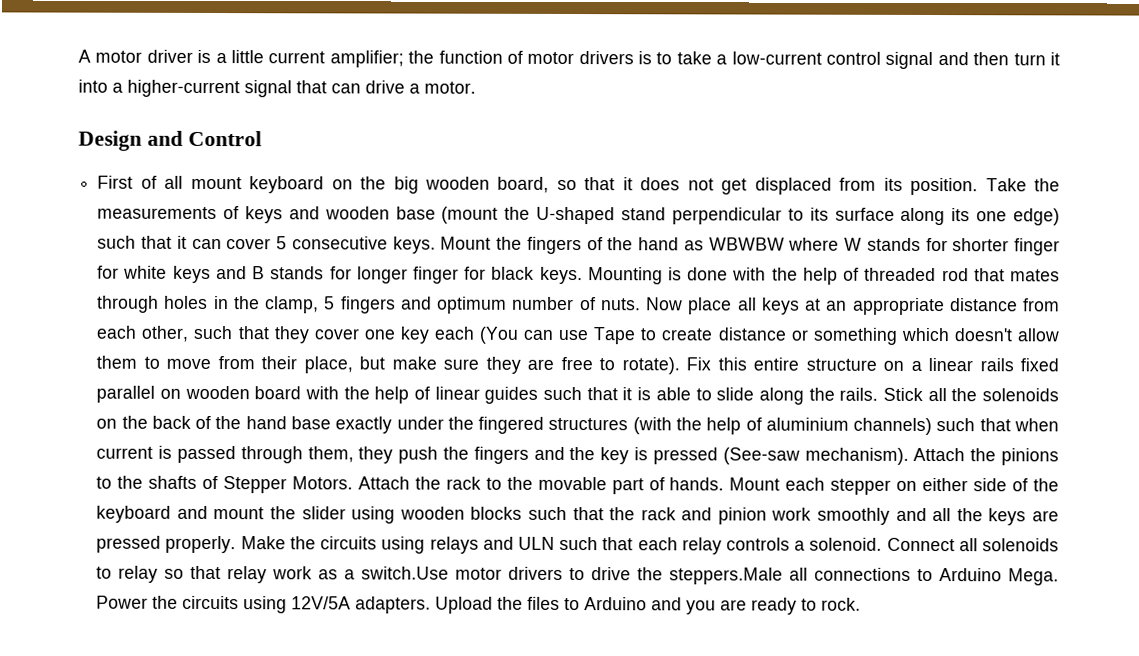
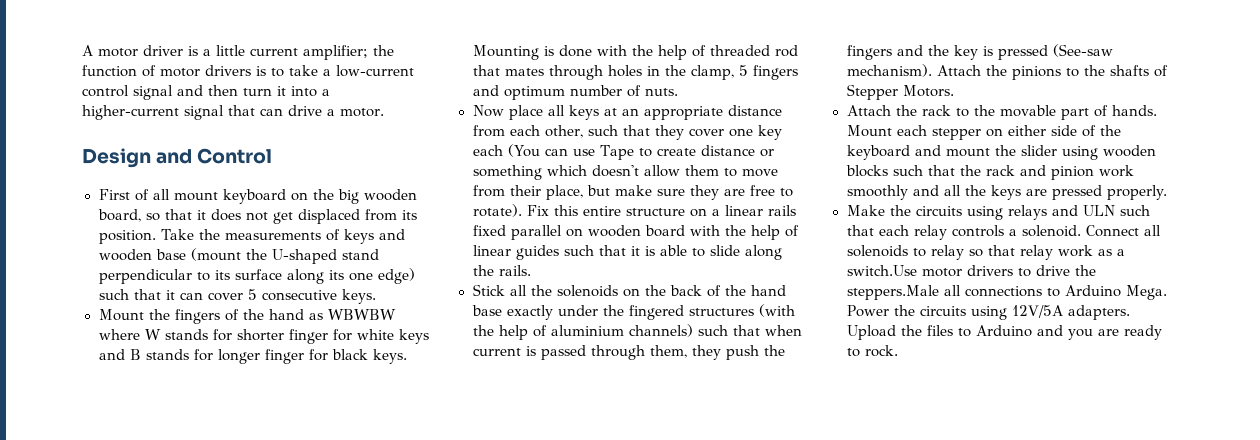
(436, 245) none -> (376, 296) //
(641, 304) none -> (678, 92) //
(879, 394) none -> (531, 270) //
(353, 483) none -> (954, 91) //
(237, 544) none -> (1168, 192) //

